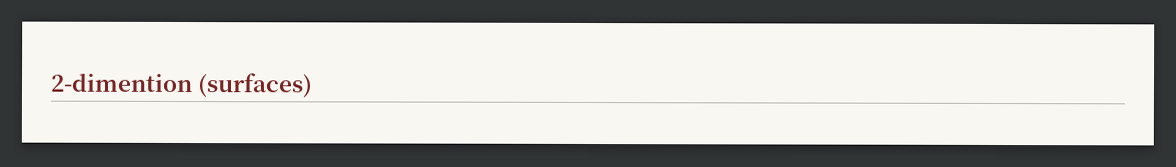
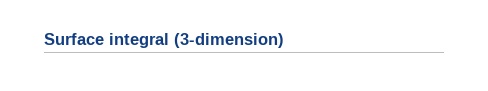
[50,73,314,98] 2-dimention (surfaces) -> [44,33,284,48] Surface integral (3-dimension)

